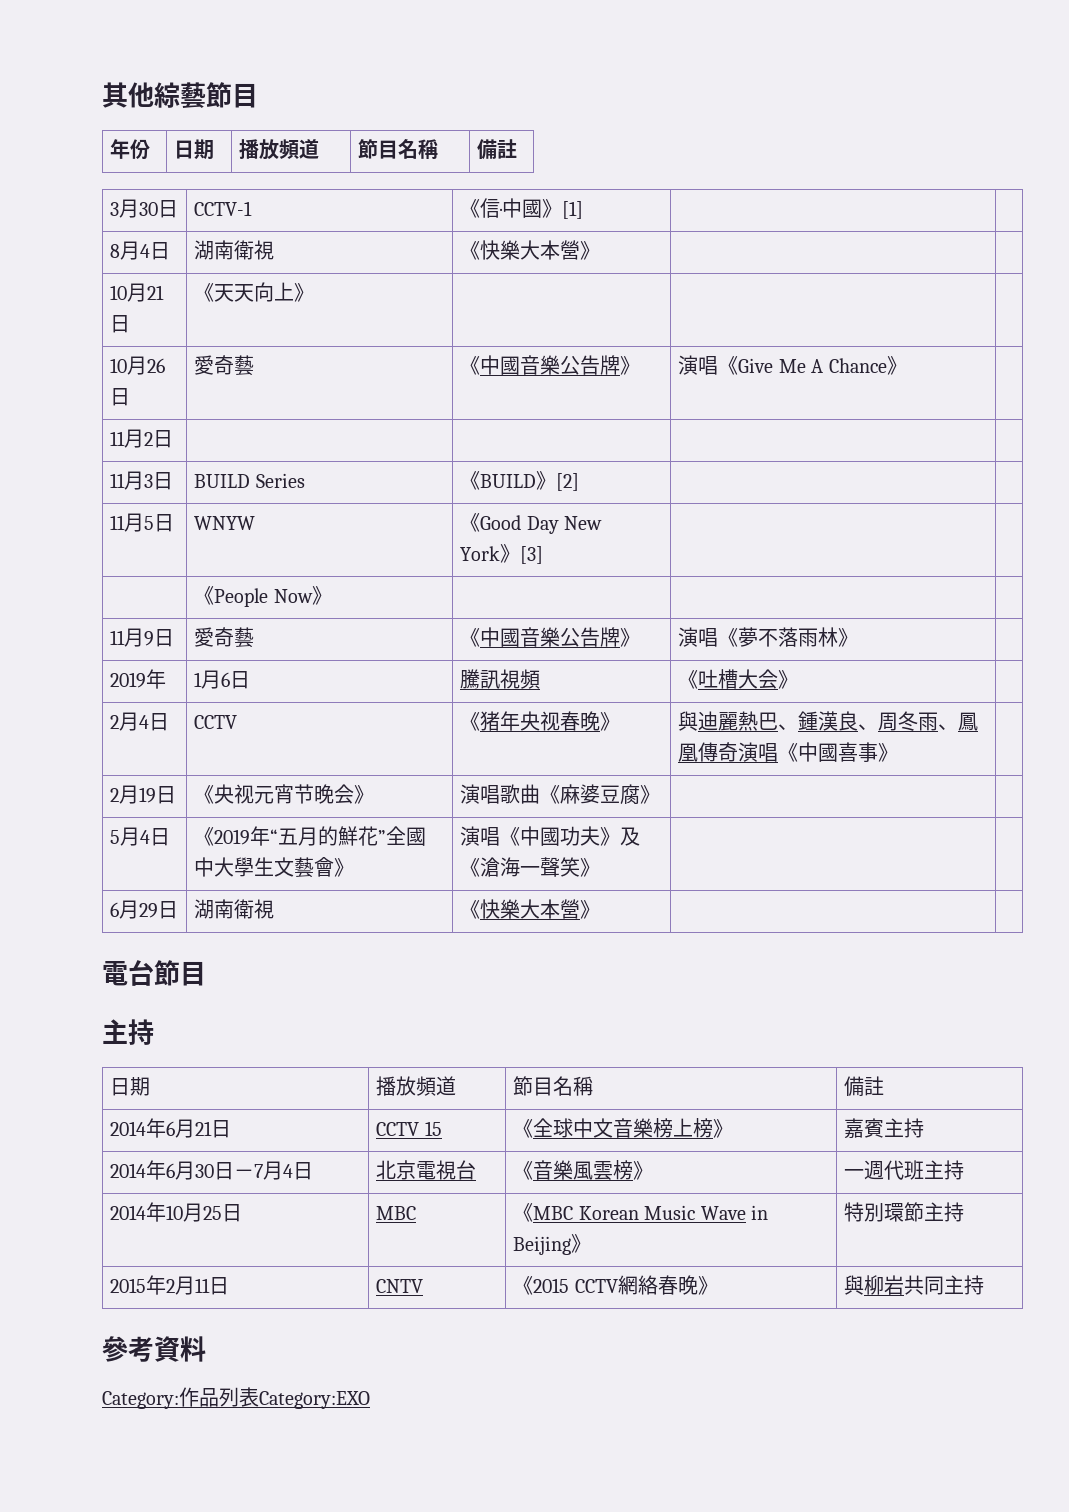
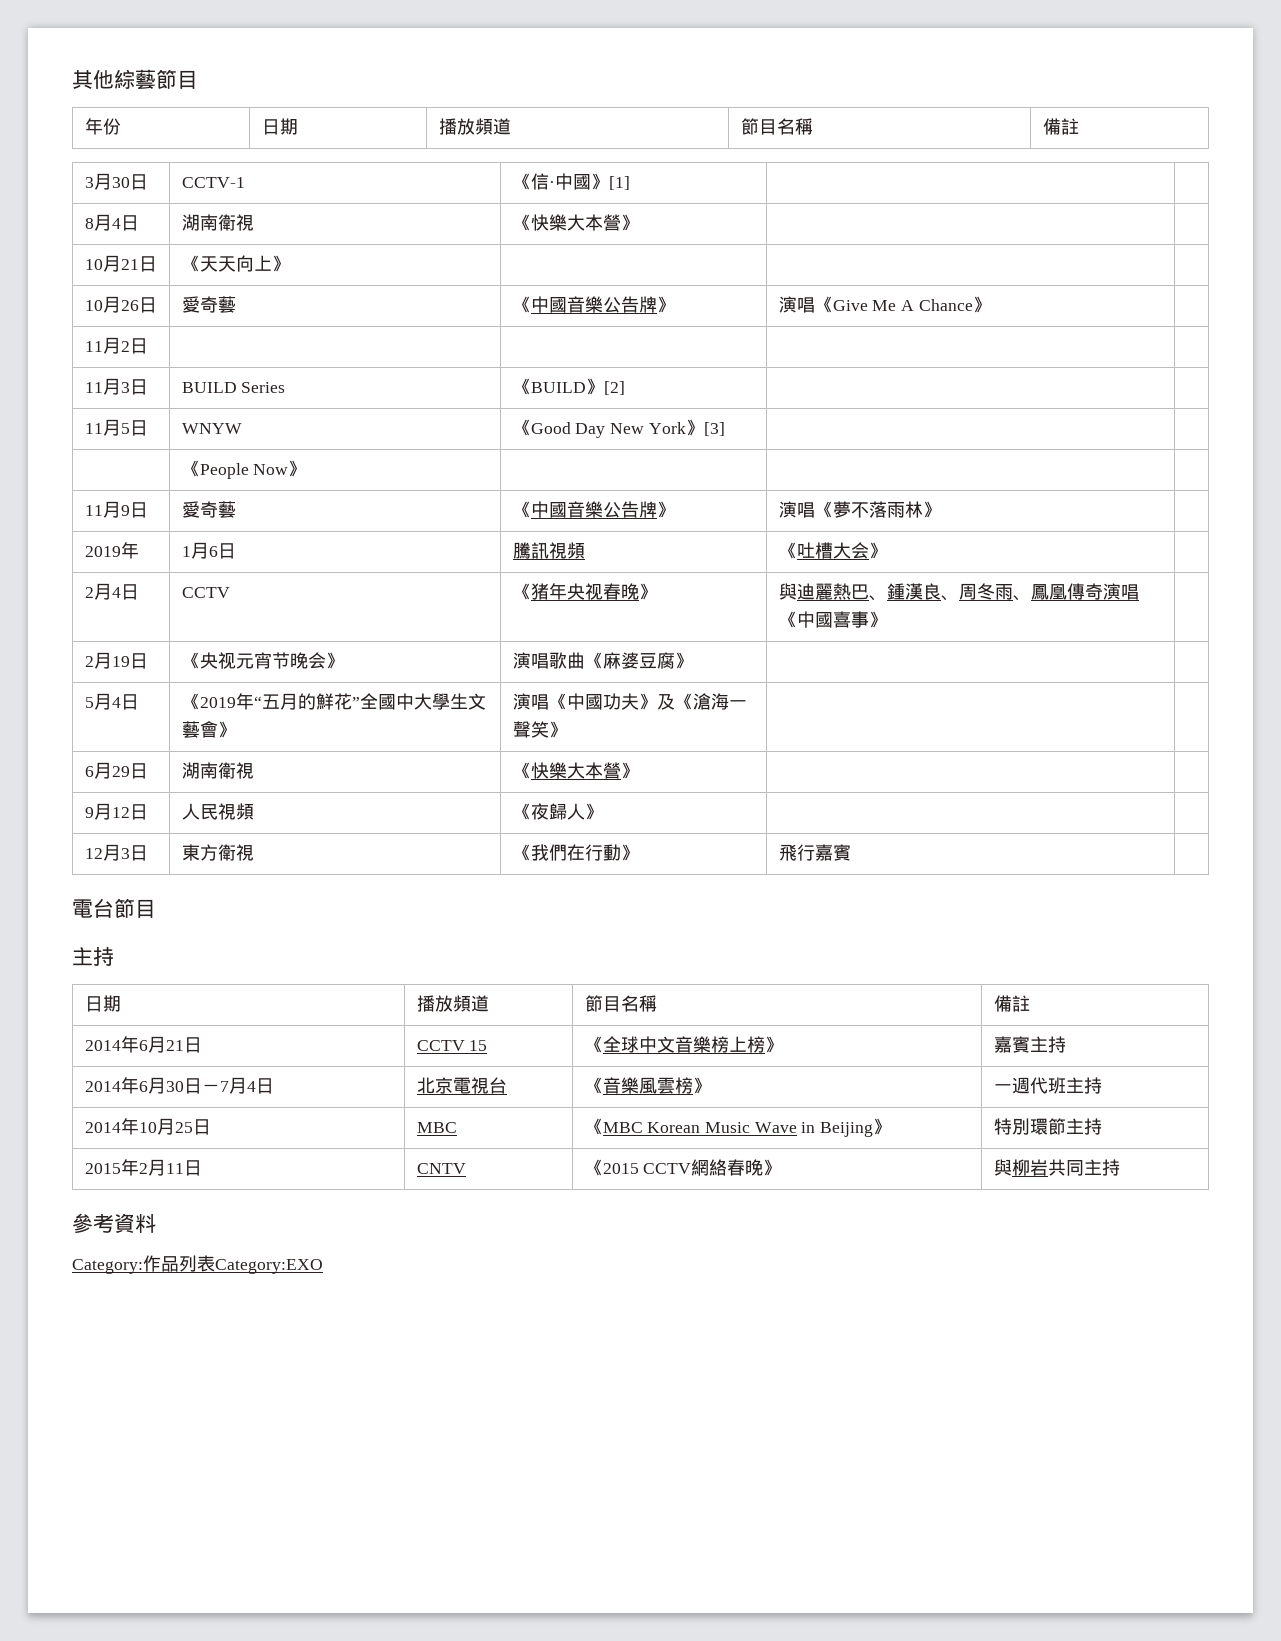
(601, 909) none -> [84,803,148,820] [181,803,254,820] [512,803,603,820] [84,844,148,861] [181,844,254,861] [512,844,639,861] [778,844,851,861] // 9月12日 | 人民視頻 | 《夜歸人》 | | // 12月3日 | 東方衛視 | 《我們在行動》 | 飛行嘉賓 |

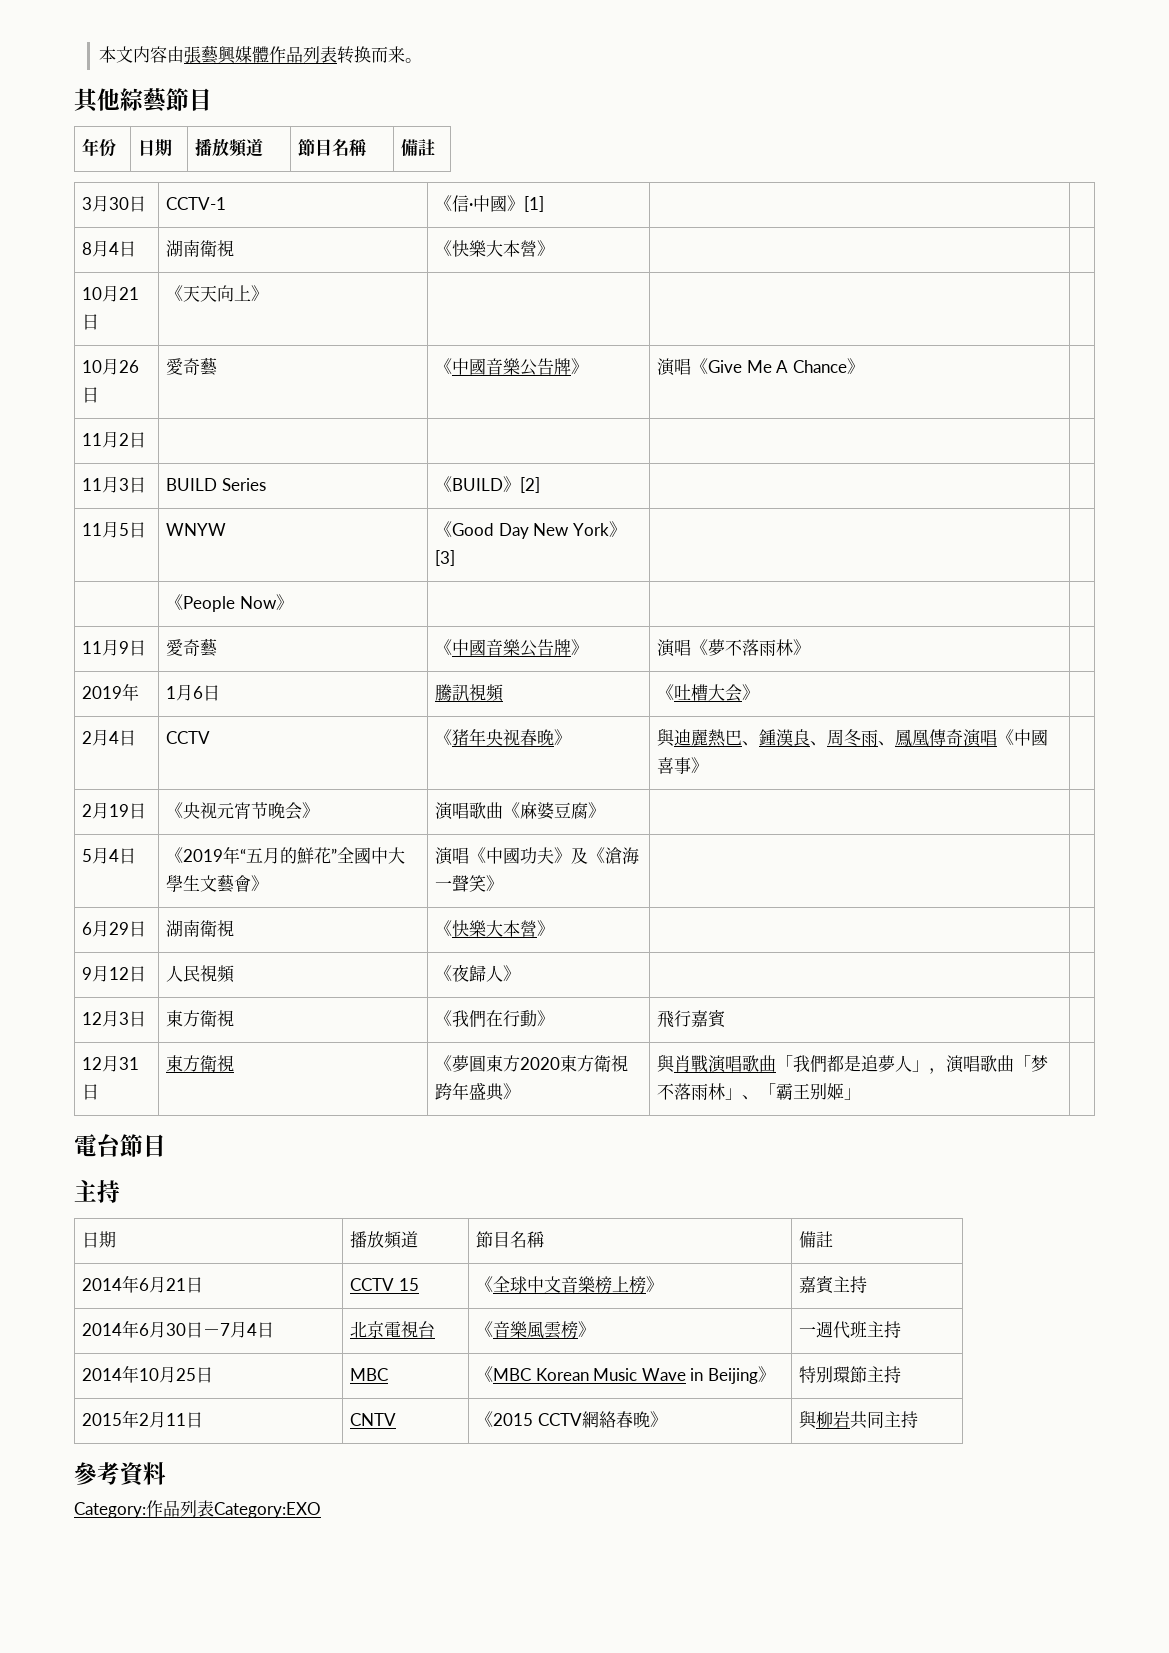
(72, 79) none -> [99,45,423,64] 本文内容由張藝興媒體作品列表转换而来。 //
(851, 852) none -> [82,1055,140,1072] [82,1084,100,1100] [166,1055,235,1072] [435,1055,629,1072] [435,1082,521,1101] [657,1055,1049,1074] [657,1083,862,1100] // 12月31日 | 東方衛視 | 《夢圓東方2020東方衛視跨年盛典》 | 與肖戰演唱歌曲「我們都是追夢人」，演唱歌曲「梦不落雨林」、「霸王别姬」 |

